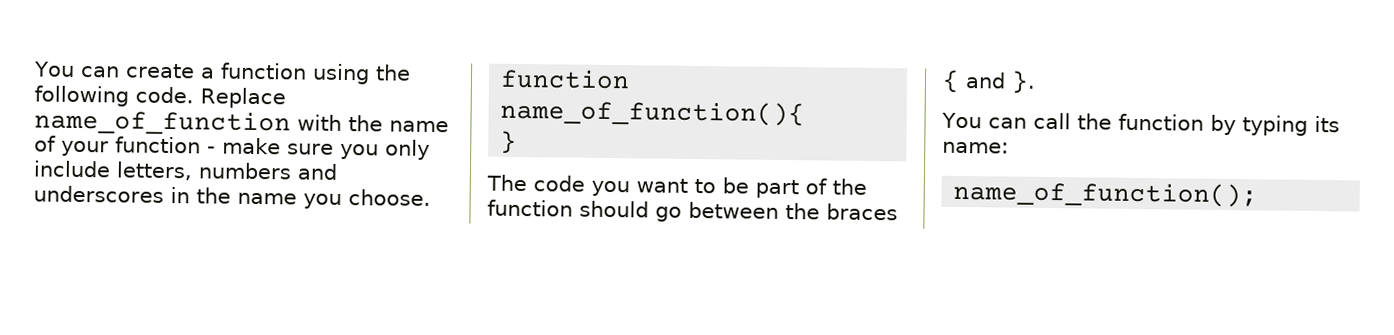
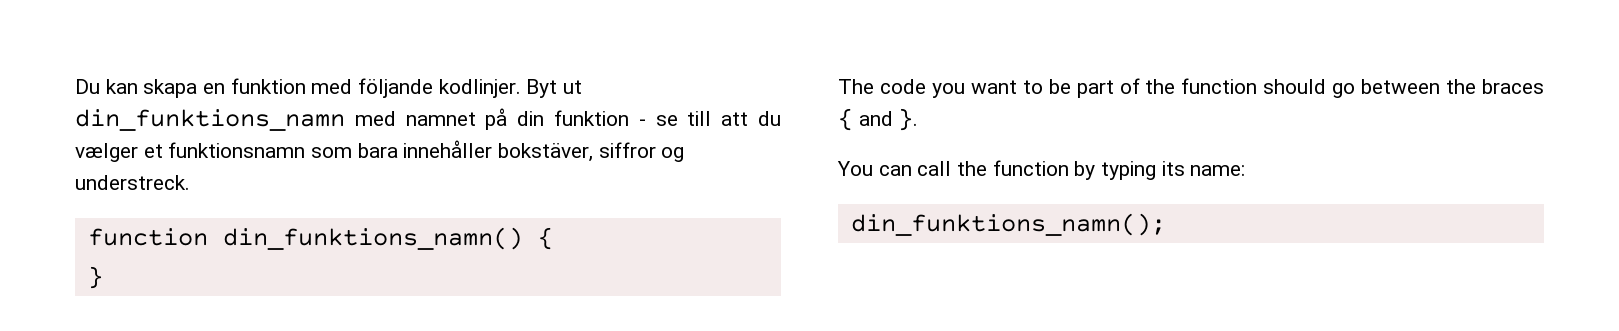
[33,61,411,85] [34,85,286,109] [34,109,449,136] [34,135,430,160] [33,160,338,181] [33,185,431,209] [500,68,631,90] [500,99,806,127] You can create a function using the following code. Replace name_of_function with the name of your function - make sure you only include letters, numbers and underscores in the name you choose. // function name_of_function(){ -> [75,78,583,98] [75,108,781,131] [75,140,685,162] [75,175,190,190] [87,227,553,250] Du kan skapa en funktion med följande kodlinjer. Byt ut din_funktions_namn med namnet på din funktion - se till att du vælger et funktionsnamn som bara innehåller bokstäver, siffror og understreck. // function din_funktions_namn() {
[953,180,1259,208] name_of_function(); -> [850,213,1166,236] din_funktions_namn();

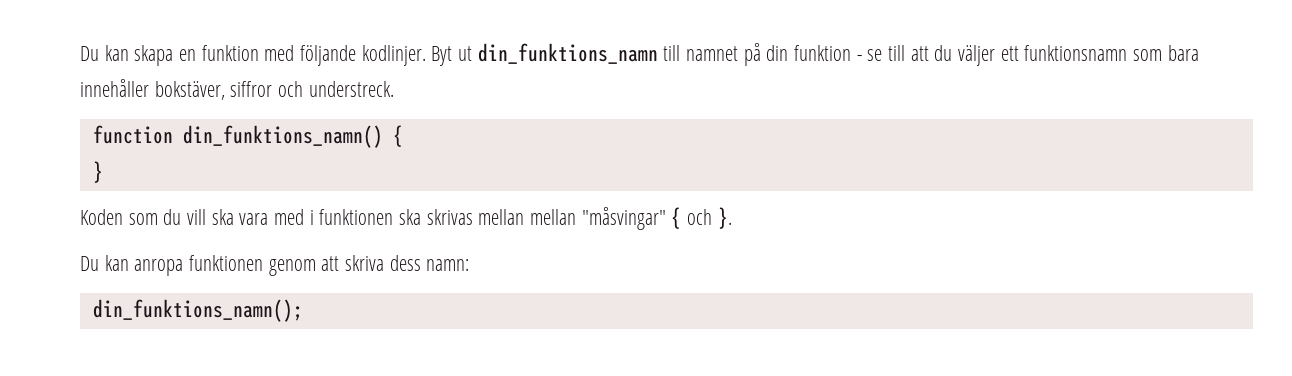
[354,111,396,126] med -> [663,45,681,61] till
[75,143,163,162] vælger et -> [958,45,1019,66] väljer ett
[661,147,685,162] og -> [278,81,304,97] och
[838,78,1544,98] [838,108,919,131] [837,160,1246,180] The code you want to be part of the function should go between the braces { and }. // You can call the function by typing its name: -> [80,207,732,230] [80,255,470,276] Koden som du vill ska vara med i funktionen ska skrivas mellan mellan "måsvingar" { och }. // Du kan anropa funktionen genom att skriva dess namn:

